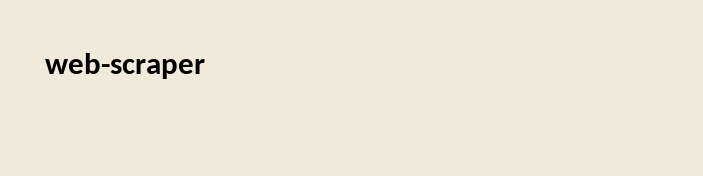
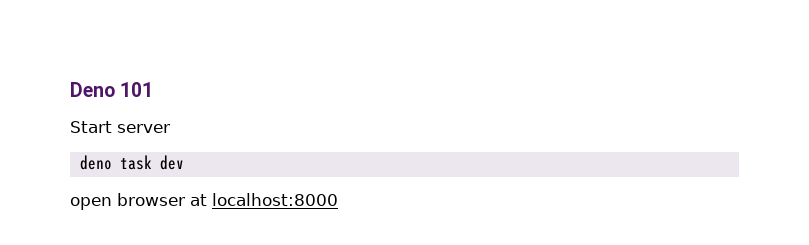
[45,53,205,79] web-scraper -> [70,82,154,97] [70,121,170,133] [79,155,184,170] [70,193,338,210] Deno 101 // Start server // deno task dev // open browser at localhost:8000

